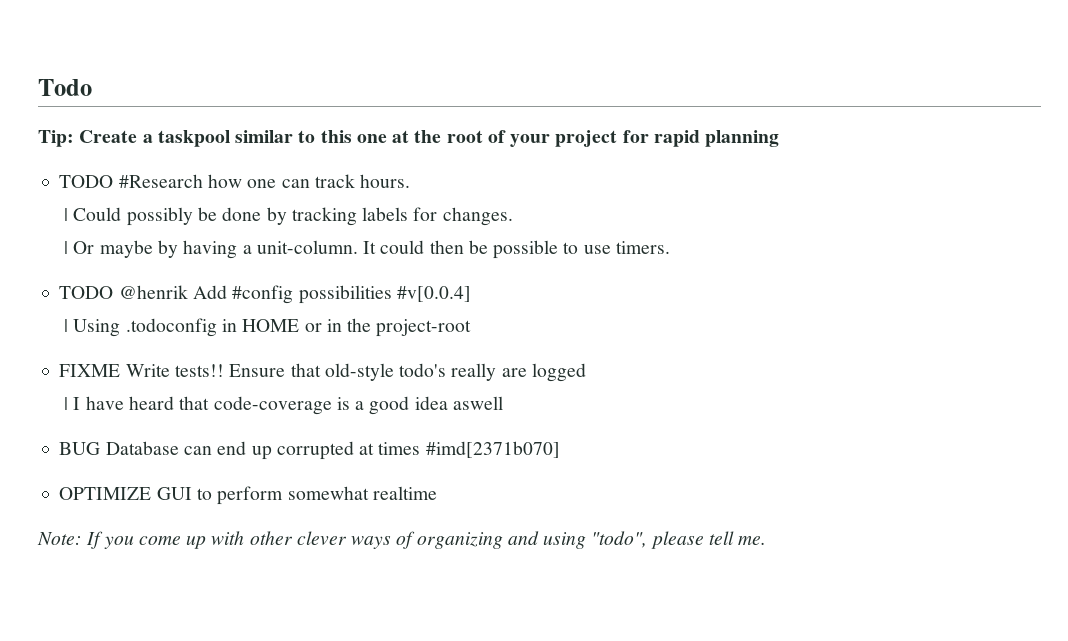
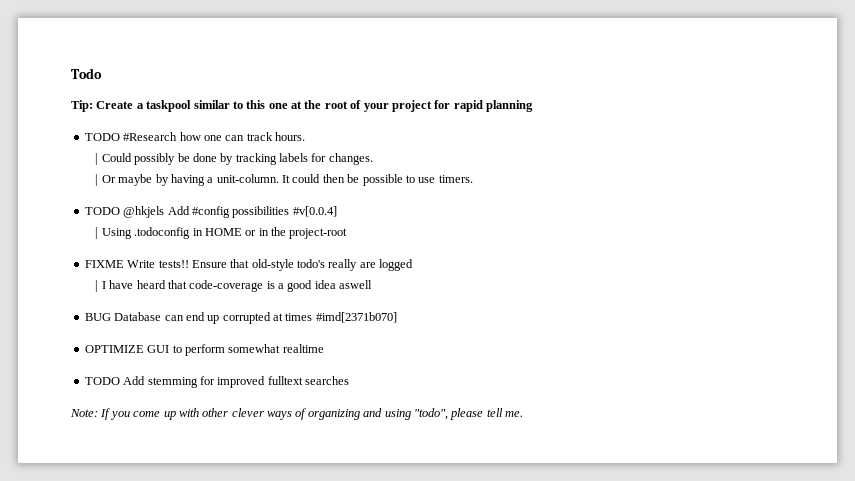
[118,285,188,299] @henrik -> [123,206,165,218] @hkjels
(437, 493) none -> [84,376,349,388] // TODO Add stemming for improved fulltext searches

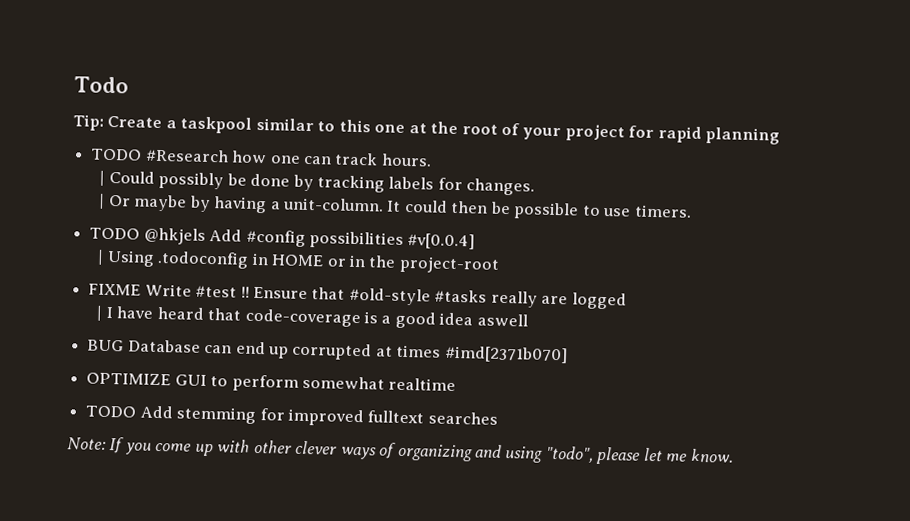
[158,259,325,271] tests!! Ensure that old-style todo's -> [195,285,488,306] #test !! Ensure that #old-style #tasks
[486,408,523,417] tell me. -> [642,447,734,463] let me know.

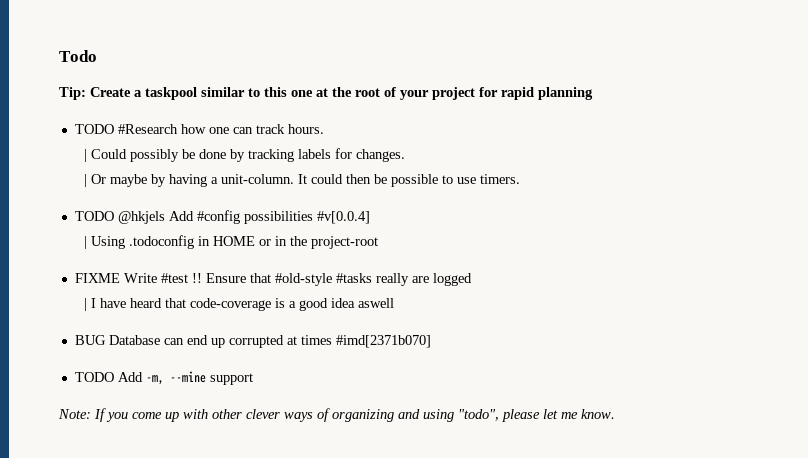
[86,372,457,392] [85,405,498,427] OPTIMIZE GUI to perform somewhat realtime // TODO Add stemming for improved fulltext searches -> [74,371,253,385] TODO Add -m, --mine support

